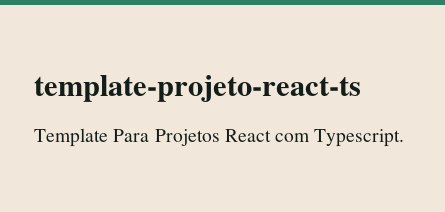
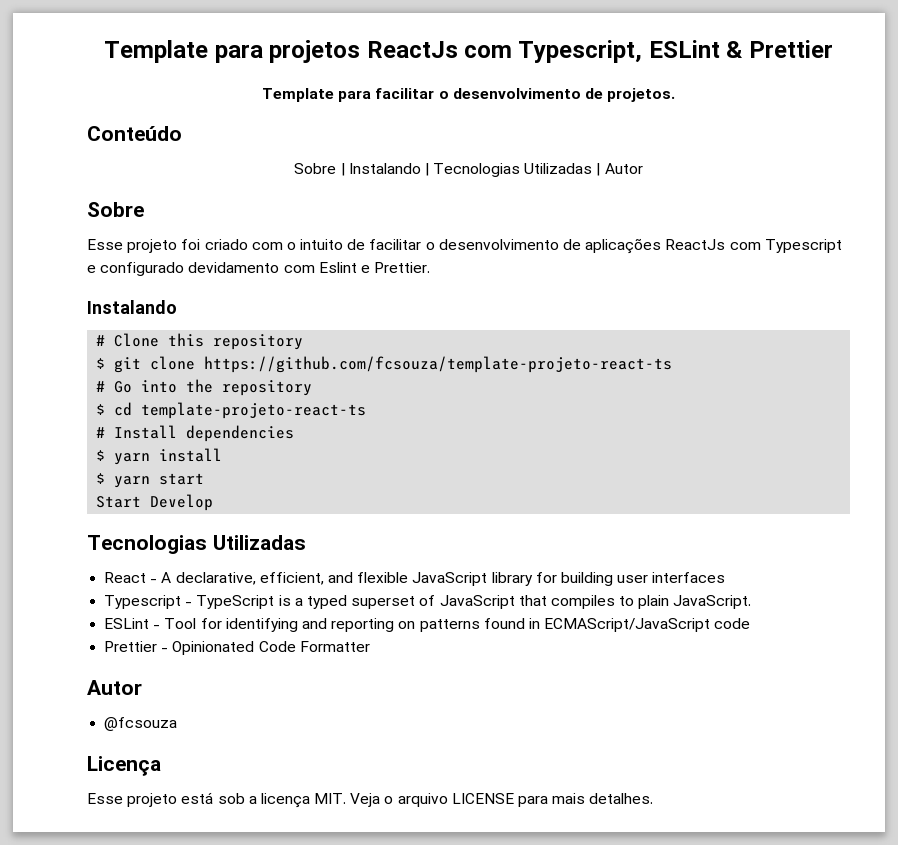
[34,75,361,102] [34,128,405,147] template-projeto-react-ts // Template Para Projetos React com Typescript. -> [104,40,833,63] [261,88,676,102] [87,126,182,141] [294,163,643,177] [87,202,144,217] [87,238,842,254] [87,262,431,276] [87,300,177,314] [96,333,304,350] [96,356,673,373] [96,379,313,396] [96,402,367,419] [96,425,295,442] [96,448,223,465] [96,473,205,488] [96,494,214,511] [87,535,306,554] [104,572,726,586] [104,595,752,609] [104,618,751,632] [104,641,370,655] [87,680,142,695] [104,717,178,731] [87,756,161,776] [87,792,654,808] Template para projetos ReactJs com Typescript, ESLint & Prettier // Template para facilitar o desenvolvimento de projetos. // Conteúdo // Sobre | Instalando | Tecnologias Utilizadas | Autor // Sobre // Esse projeto foi criado com o intuito de facilitar o desenvolvimento de aplicações ReactJs com Typescript e configurado devidamento com Eslint e Prettier. // Instalando // # Clone this repository // $ git clone https://github.com/fcsouza/template-projeto-react-ts // # Go into the repository // $ cd template-projeto-react-ts // # Install dependencies // $ yarn install // $ yarn start // Start Develop // Tecnologias Utilizadas // React - A declarative, efficient, and flexible JavaScript library for building user interfaces // Typescript - TypeScript is a typed superset of JavaScript that compiles to plain JavaScript. // ESLint - Tool for identifying and reporting on patterns found in ECMAScript/JavaScript code // Prettier - Opinionated Code Formatter // Autor // @fcsouza // Licença // Esse projeto está sob a licença MIT. Veja o arquivo LICENSE para mais detalhes.

